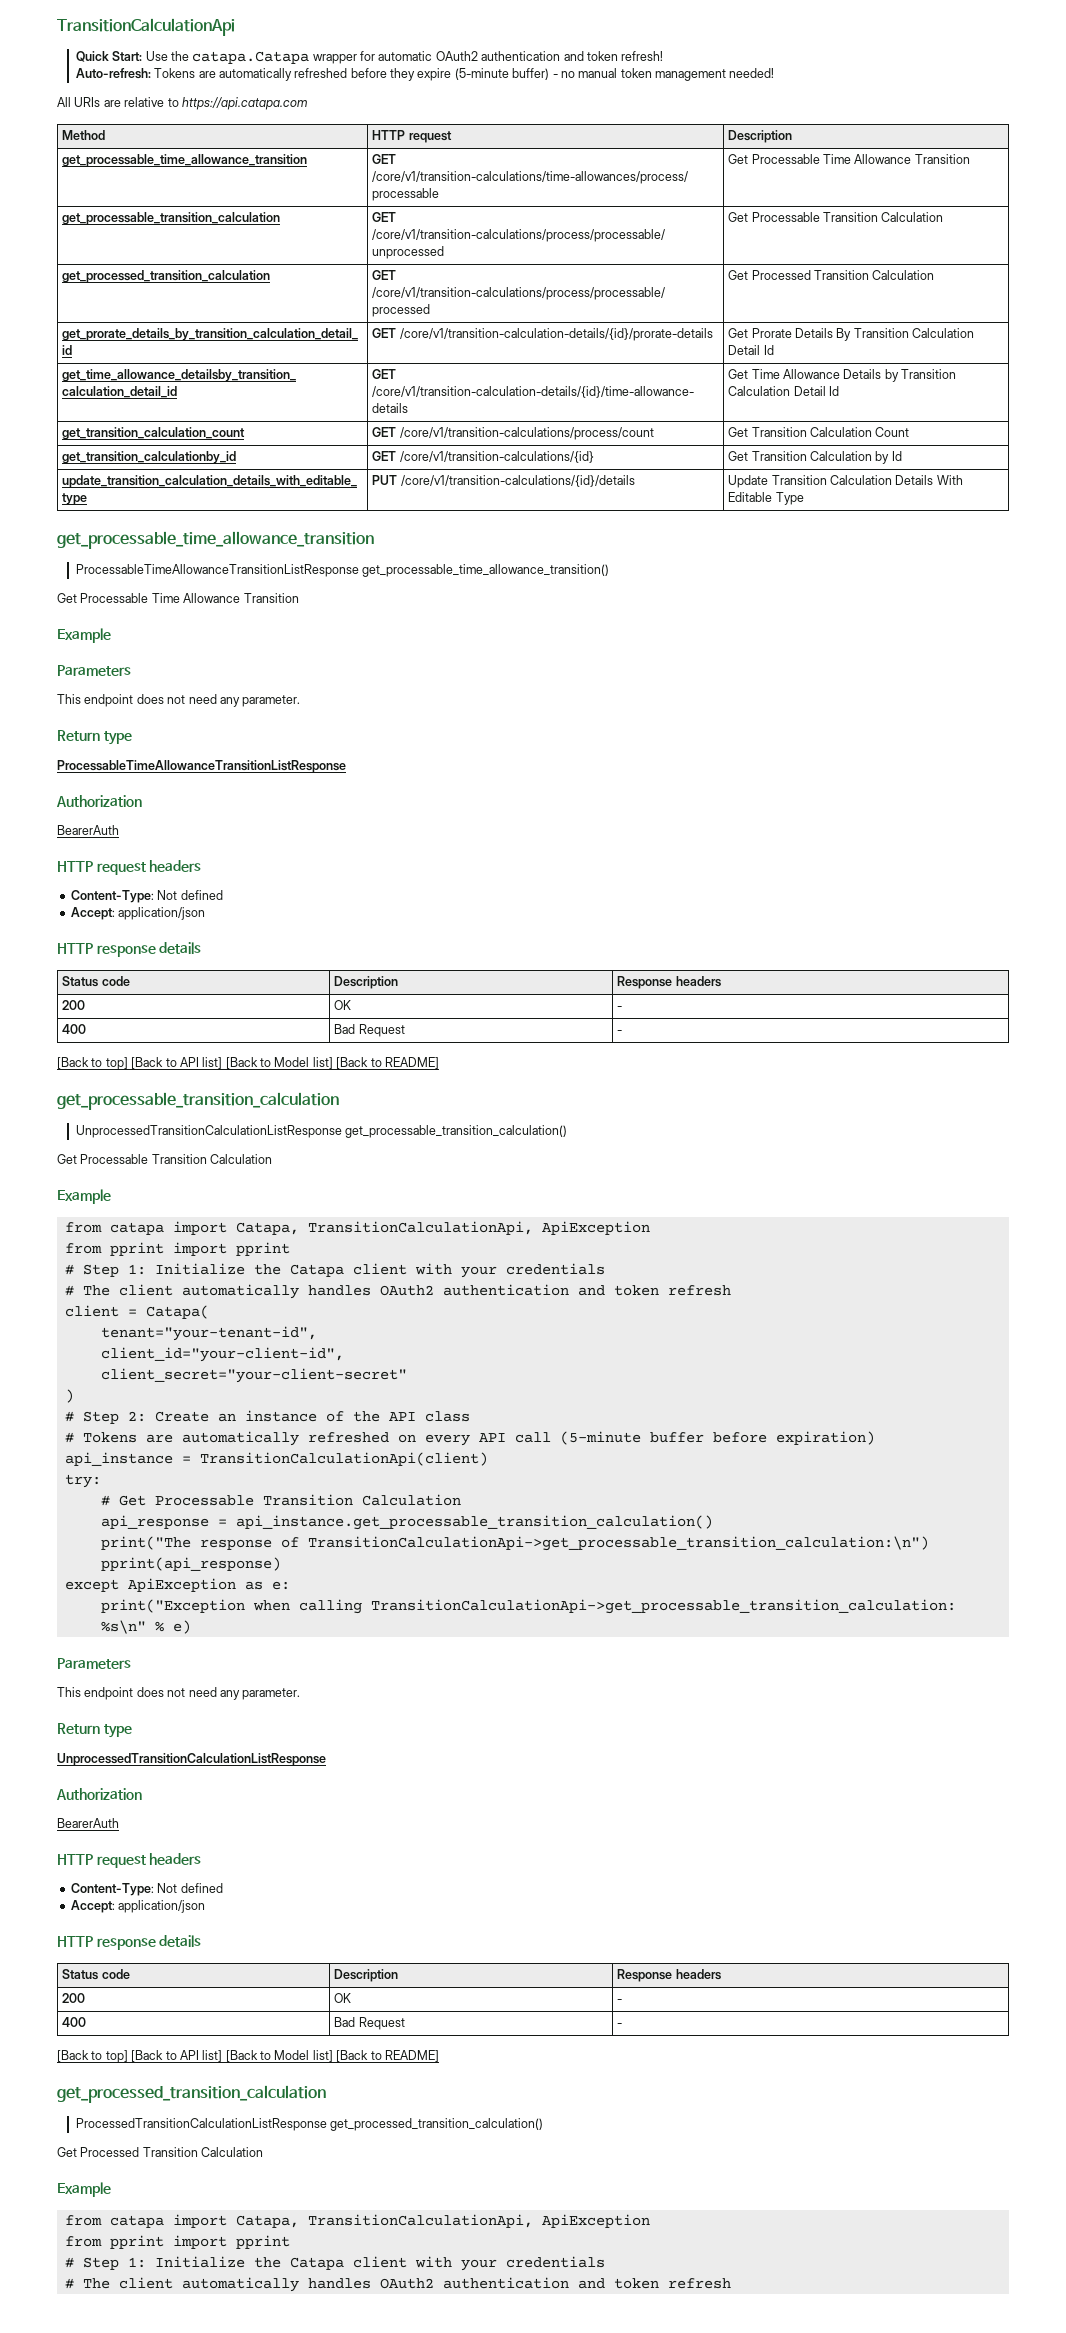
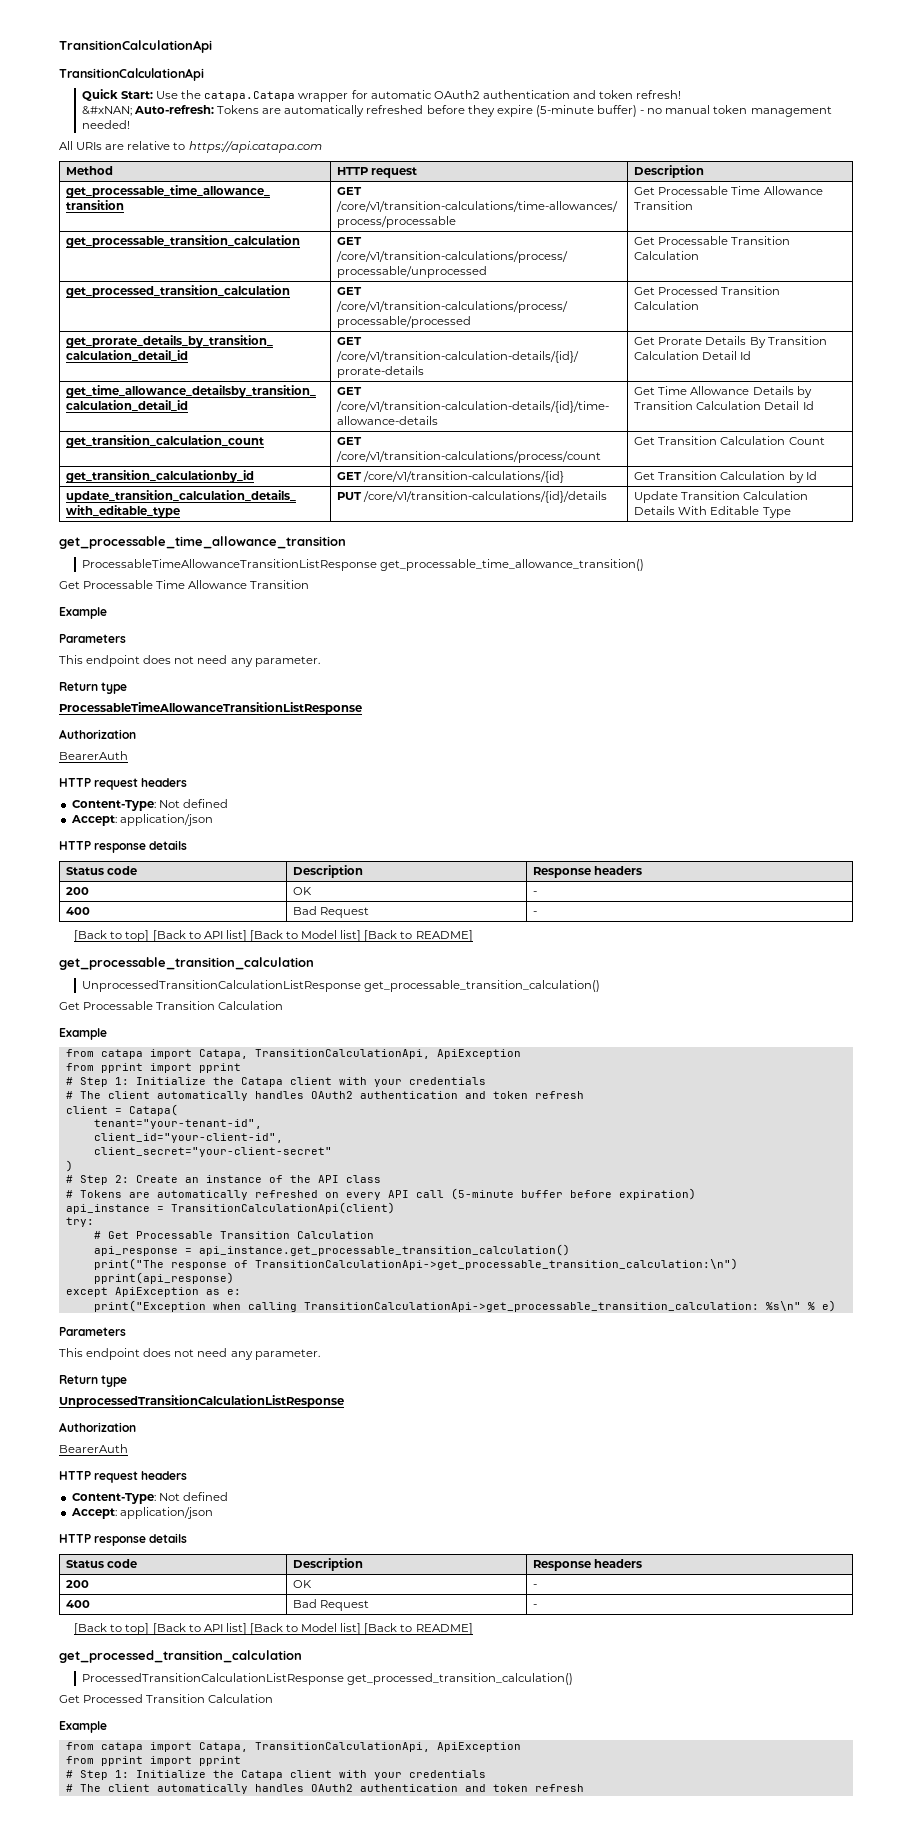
[57,18,235,36] TransitionCalculationApi -> [59,40,212,53] [59,68,204,81] TransitionCalculationApi // TransitionCalculationApi
(664, 56) none -> [81,106,132,116] &#xNAN;

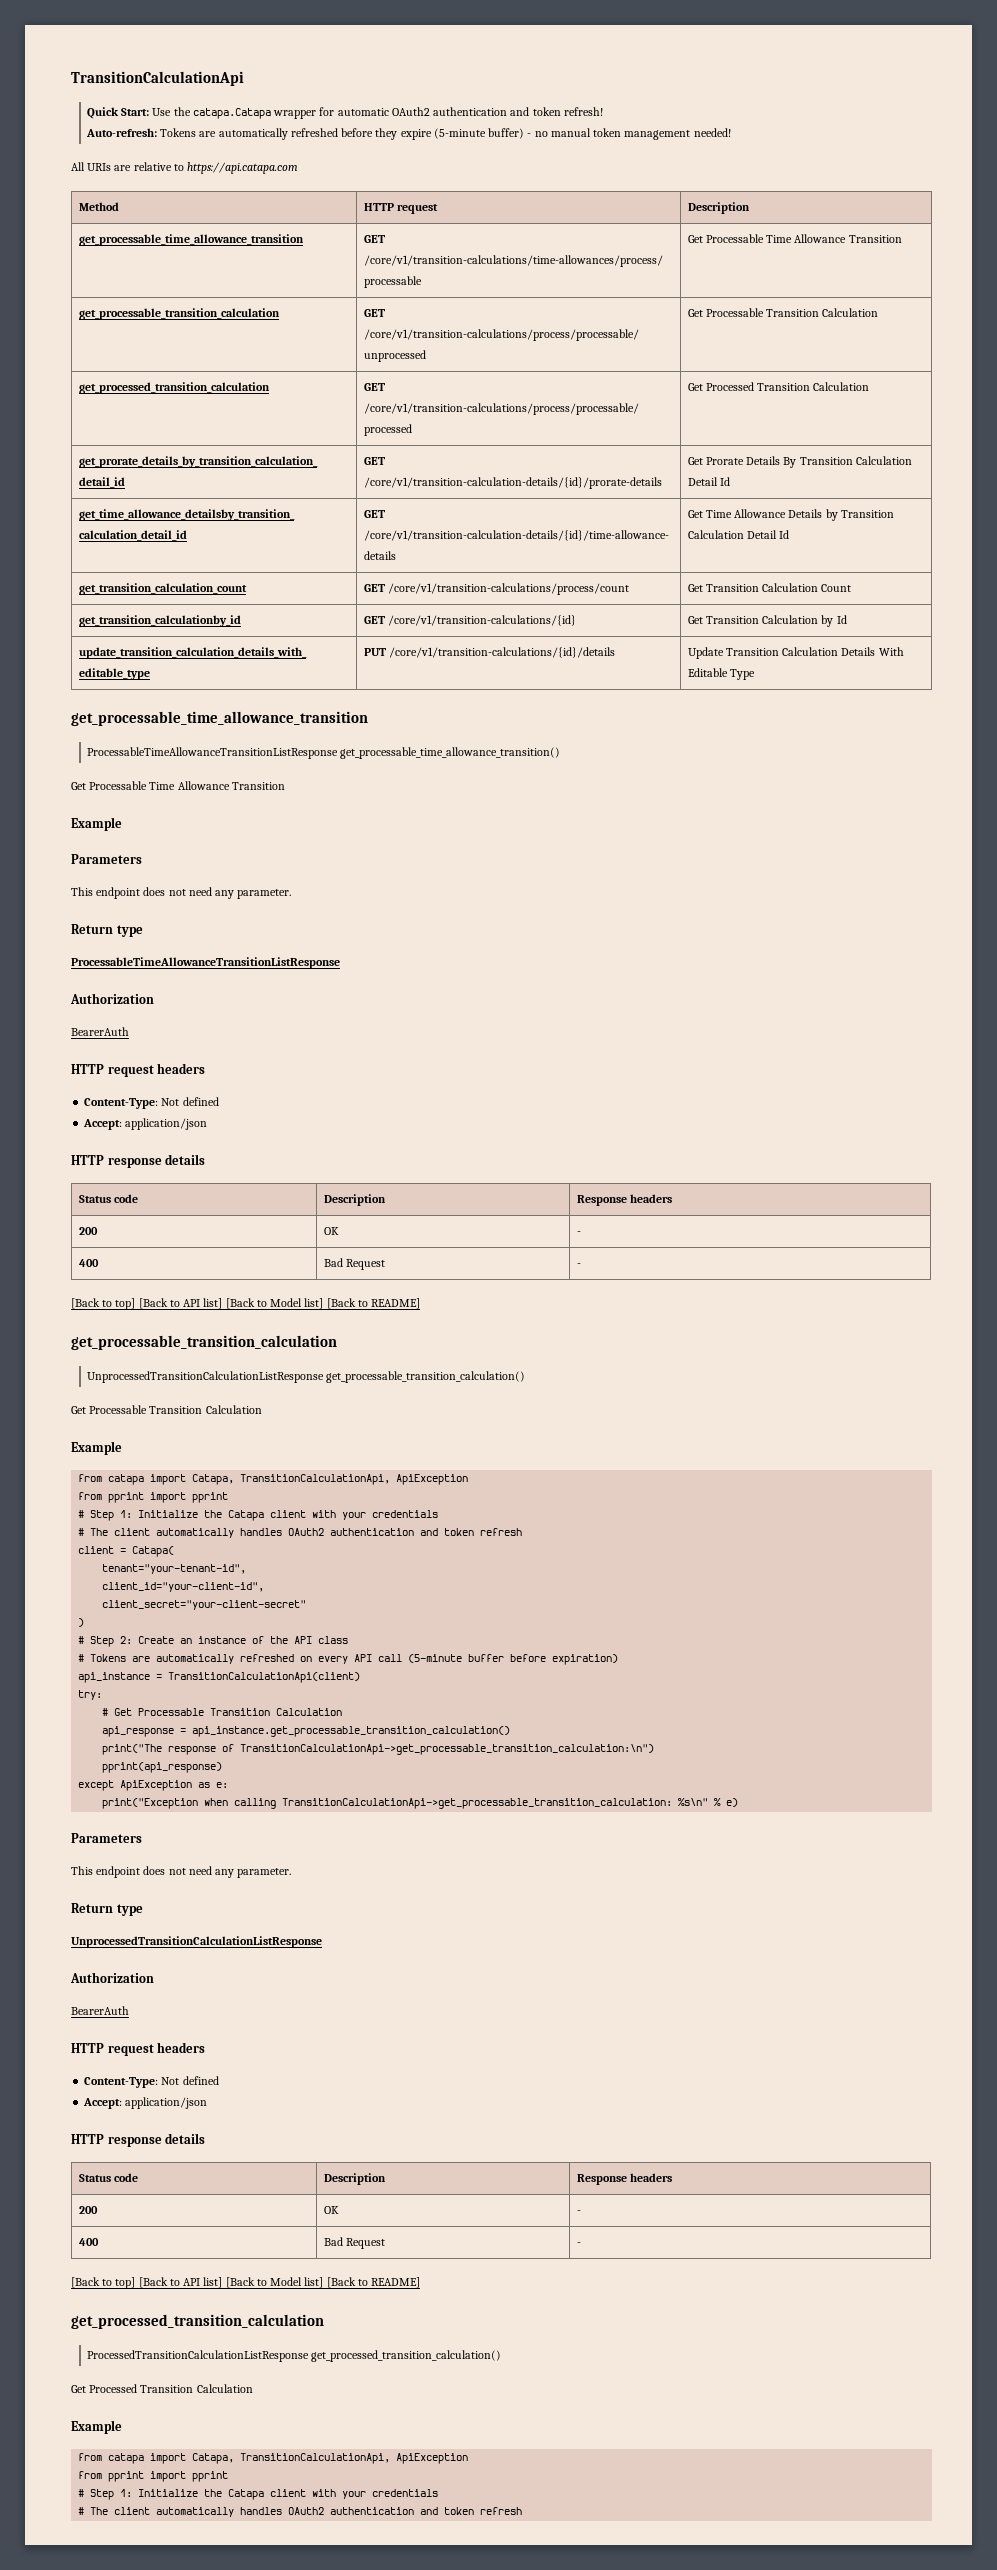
[59,40,212,53] [59,68,204,81] TransitionCalculationApi // TransitionCalculationApi -> [71,71,244,86] TransitionCalculationApi
[81,106,132,116] &#xNAN; -> (603, 111) none

